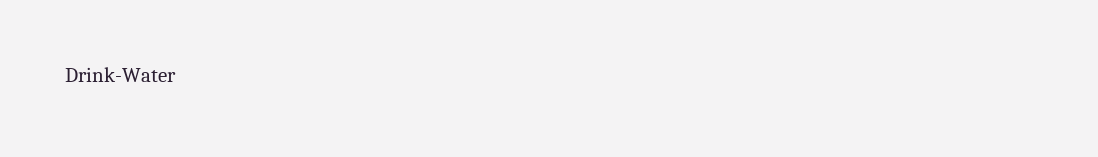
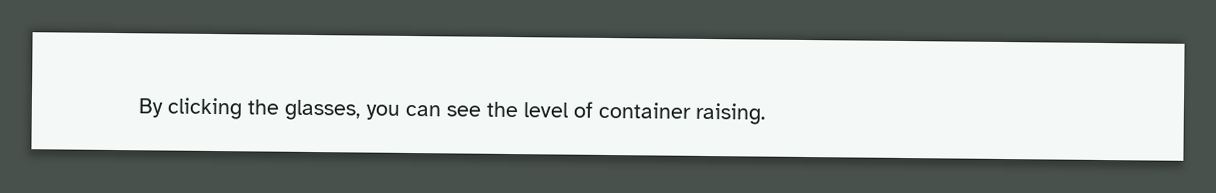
[65,67,176,82] Drink-Water -> [138,97,766,125] By clicking the glasses, you can see the level of container raising.

